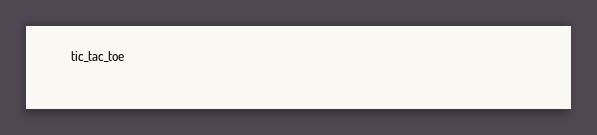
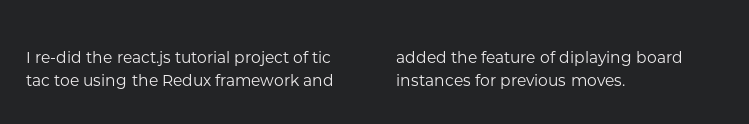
[71,51,124,62] tic_tac_toe -> [26,51,332,66] [26,74,335,89] [396,51,683,66] [396,74,625,89] I re-did the react.js tutorial project of tic tac toe using the Redux framework and added the feature of diplaying board instances for previous moves.

